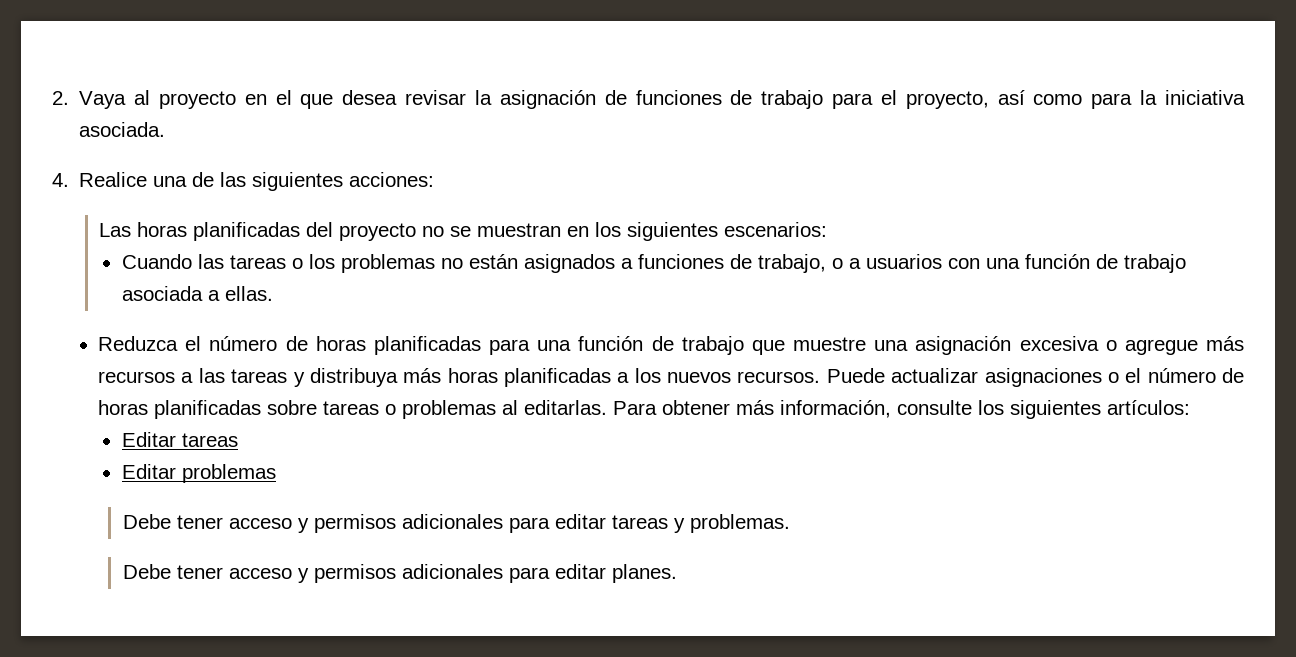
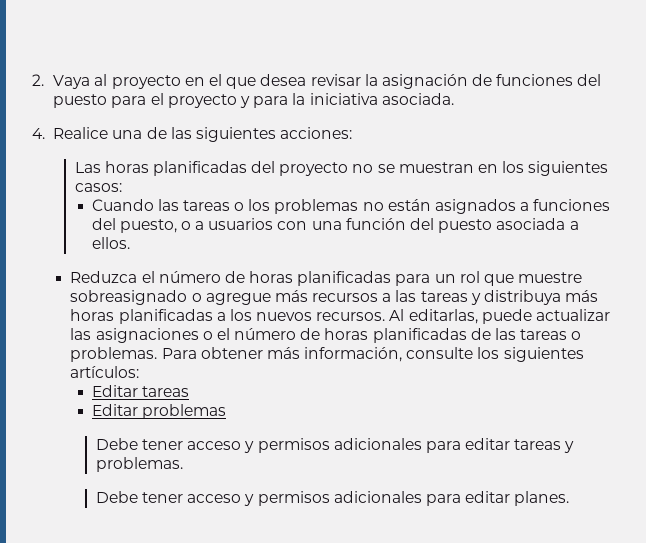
[730,90,1083,109] de trabajo para el proyecto, así como -> [577,74,602,86] [53,93,250,108] del puesto para el proyecto y
[724,222,828,237] escenarios: -> [74,183,122,192] casos:
[729,254,826,273] de trabajo, -> [91,218,177,233] del puesto,
[1095,254,1186,273] de trabajo -> [410,218,493,233] del puesto
[224,286,273,301] ellas. -> [91,237,130,249] ellos.
[537,336,1099,355] una función de trabajo que muestre una asignación excesiva -> [434,271,583,286] [70,290,188,305] un rol que muestre sobreasignado
[826,368,979,383] Puede actualizar -> [389,309,610,324] [70,328,92,340] Al editarlas, puede actualizar las
[267,400,608,419] sobre tareas o problemas al editarlas. -> [470,328,582,340] [70,347,158,362] de las tareas o problemas.

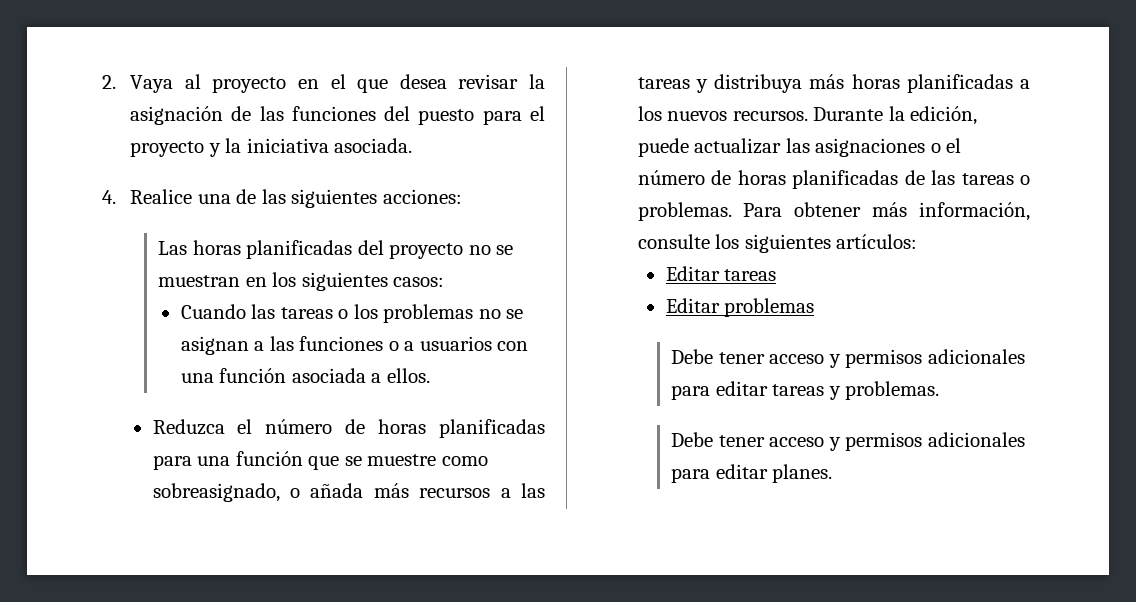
(493, 80) none -> [259,106,284,121] las
[253,96,289,108] para -> (221, 150) none
[387,199,611,214] [91,218,177,233] están asignados a funciones del puesto, -> [506,309,524,319] [180,336,384,355] se asignan a las funciones
[410,218,493,233] del puesto -> (287, 375) none
[434,271,583,286] [70,290,271,305] un rol que muestre sobreasignado o agregue -> [197,451,488,470] [152,483,364,502] una función que se muestre como sobreasignado, o añada
[389,309,478,324] Al editarlas, -> [813,106,978,125] Durante la edición,

